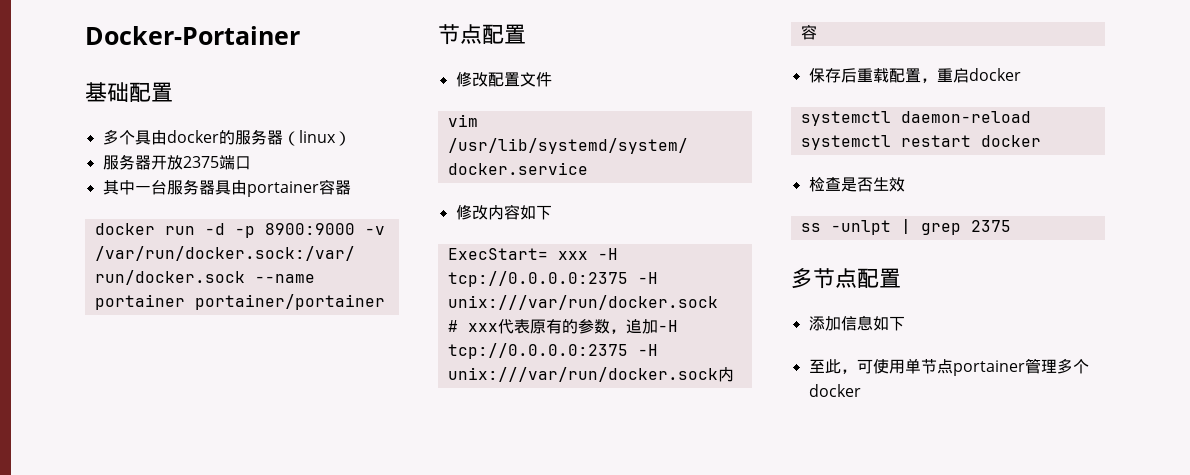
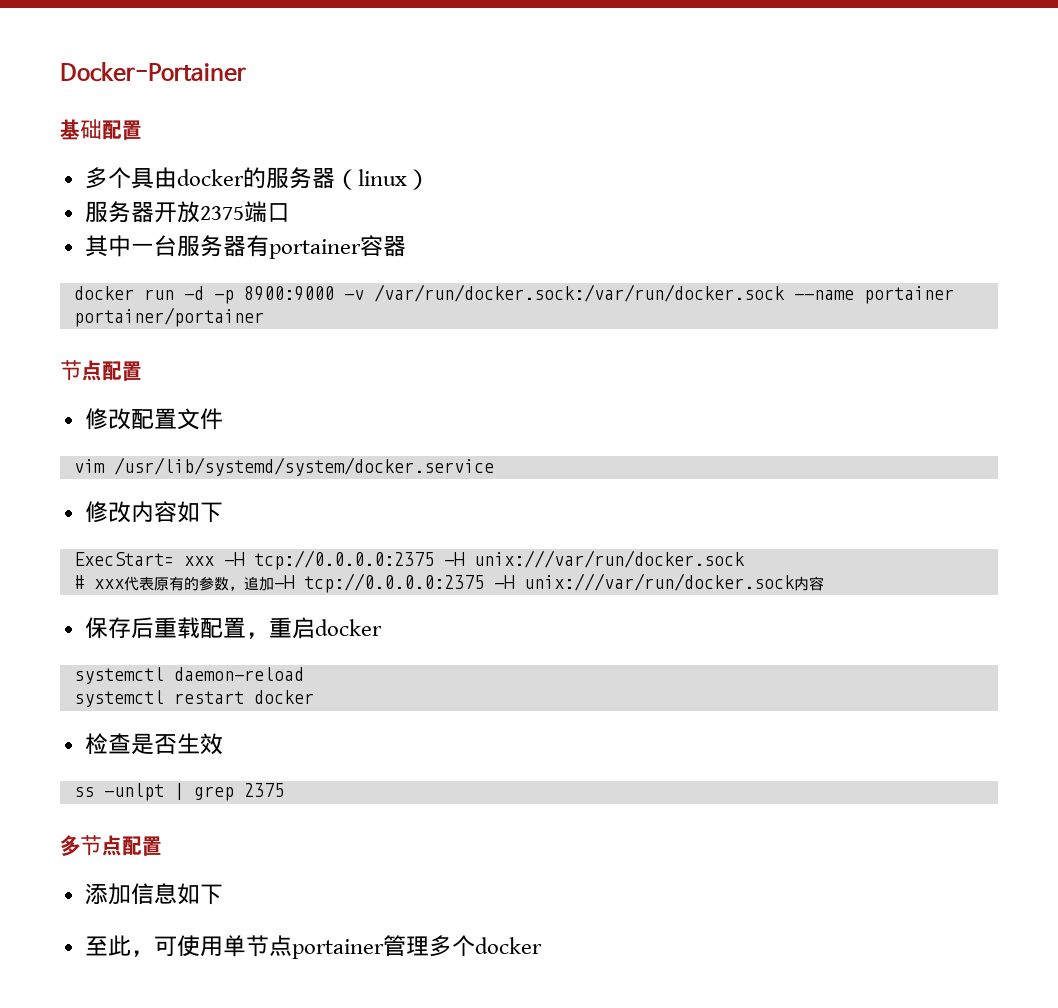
[214,180,247,195] 具由 -> [245,235,269,257] 有

